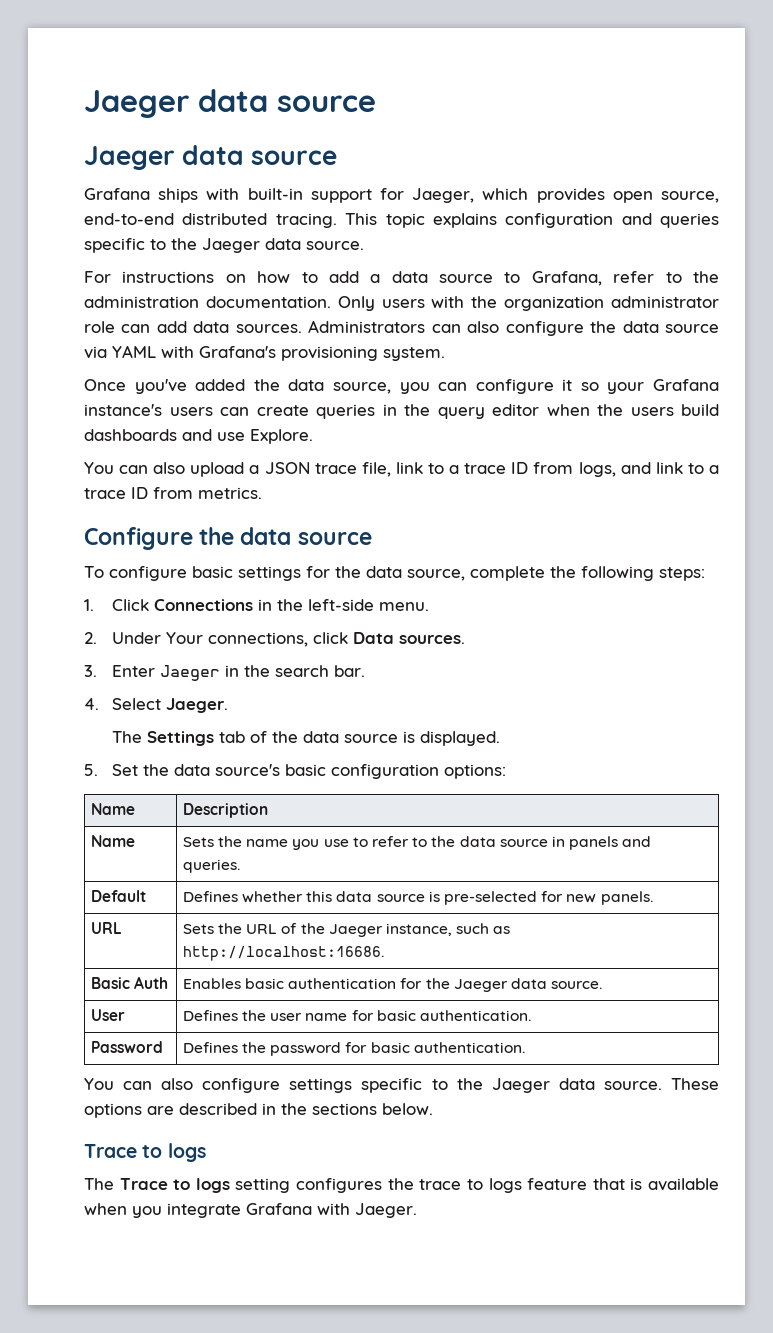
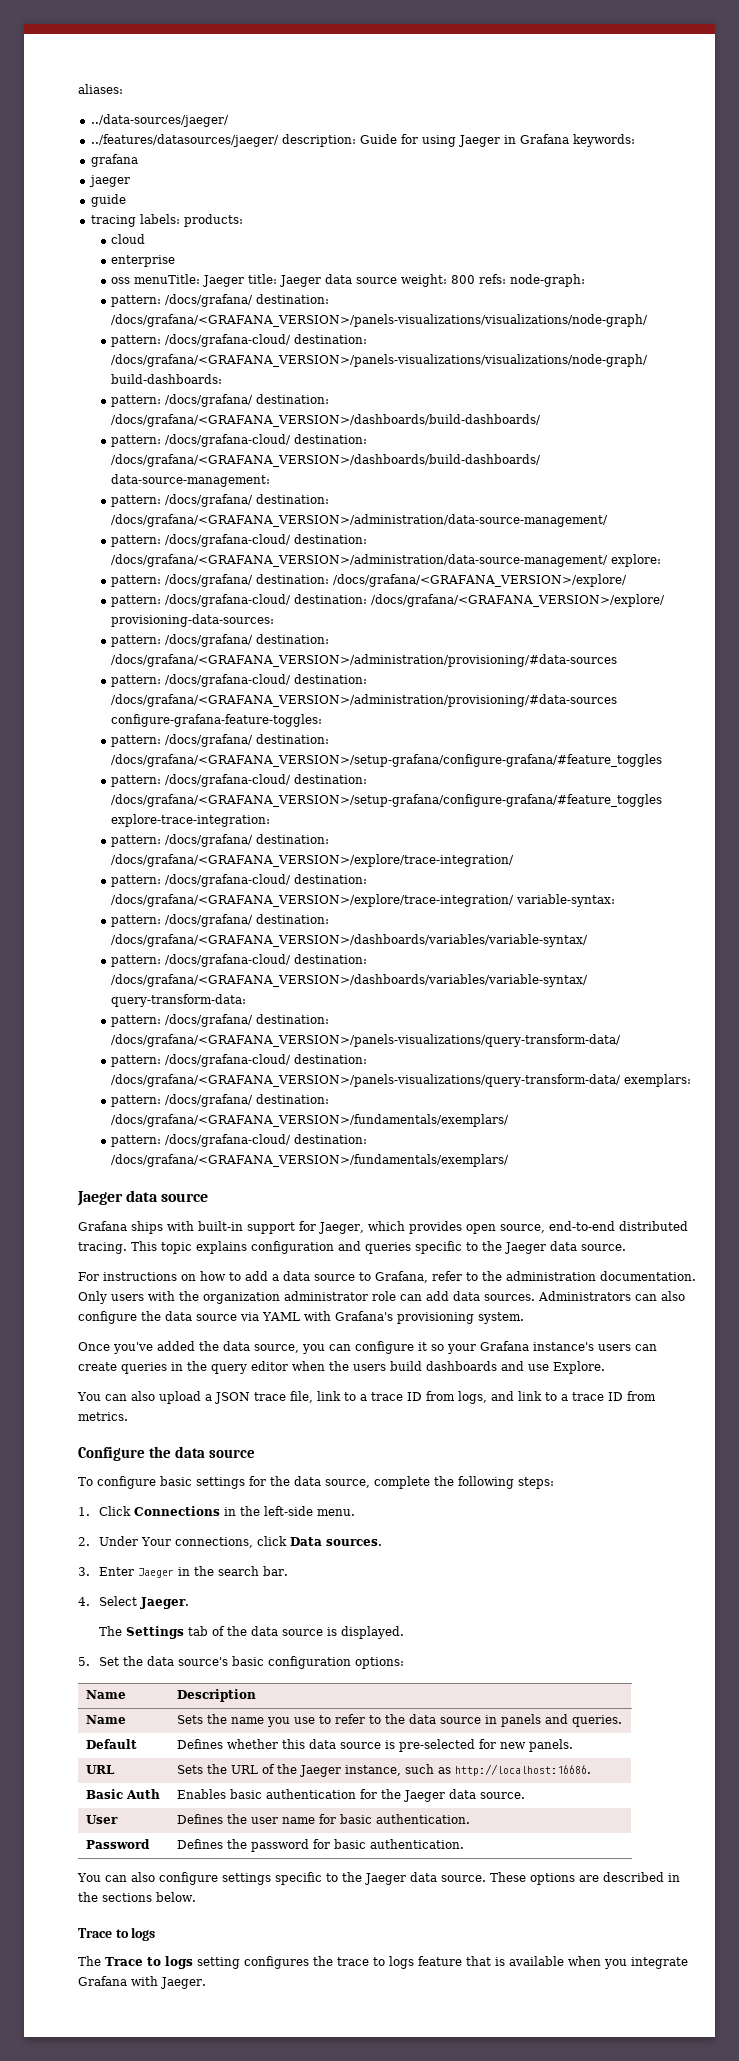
[84,89,376,118] Jaeger data source -> [78,84,123,94] [90,114,229,127] [90,134,635,147] [90,154,138,167] [88,175,130,187] [90,194,126,207] [90,214,243,227] [111,234,146,244] [111,255,176,267] [111,274,586,287] [111,294,330,307] [111,314,649,327] [111,334,368,347] [111,354,649,367] [111,374,223,384] [111,394,330,407] [111,414,542,427] [111,434,368,447] [111,454,542,467] [111,474,271,487] [111,494,330,507] [111,514,609,527] [111,534,368,547] [111,554,662,567] [111,574,628,587] [111,594,666,607] [111,614,275,627] [111,634,330,647] [111,654,618,667] [111,674,368,687] [111,694,618,707] [111,714,323,727] [111,734,330,747] [111,754,663,767] [111,774,368,787] [111,794,663,807] [111,814,271,827] [111,834,330,847] [111,854,515,867] [111,874,368,887] [111,894,616,907] [111,914,330,927] [111,934,589,947] [111,954,368,967] [111,974,589,987] [111,994,247,1007] [111,1014,330,1027] [111,1034,622,1047] [111,1054,368,1067] [111,1074,692,1087] [111,1094,330,1107] [111,1114,510,1127] [111,1134,368,1147] [111,1154,510,1167] aliases: // ../data-sources/jaeger/ // ../features/datasources/jaeger/ description: Guide for using Jaeger in Grafana keywords: // grafana // jaeger // guide // tracing labels: products: // cloud // enterprise // oss menuTitle: Jaeger title: Jaeger data source weight: 800 refs: node-graph: // pattern: /docs/grafana/ destination: /docs/grafana/<GRAFANA_VERSION>/panels-visualizations/visualizations/node-graph/ // pattern: /docs/grafana-cloud/ destination: /docs/grafana/<GRAFANA_VERSION>/panels-visualizations/visualizations/node-graph/ build-dashboards: // pattern: /docs/grafana/ destination: /docs/grafana/<GRAFANA_VERSION>/dashboards/build-dashboards/ // pattern: /docs/grafana-cloud/ destination: /docs/grafana/<GRAFANA_VERSION>/dashboards/build-dashboards/ data-source-management: // pattern: /docs/grafana/ destination: /docs/grafana/<GRAFANA_VERSION>/administration/data-source-management/ // pattern: /docs/grafana-cloud/ destination: /docs/grafana/<GRAFANA_VERSION>/administration/data-source-management/ explore: // pattern: /docs/grafana/ destination: /docs/grafana/<GRAFANA_VERSION>/explore/ // pattern: /docs/grafana-cloud/ destination: /docs/grafana/<GRAFANA_VERSION>/explore/ provisioning-data-sources: // pattern: /docs/grafana/ destination: /docs/grafana/<GRAFANA_VERSION>/administration/provisioning/#data-sources // pattern: /docs/grafana-cloud/ destination: /docs/grafana/<GRAFANA_VERSION>/administration/provisioning/#data-sources configure-grafana-feature-toggles: // pattern: /docs/grafana/ destination: /docs/grafana/<GRAFANA_VERSION>/setup-grafana/configure-grafana/#feature_toggles // pattern: /docs/grafana-cloud/ destination: /docs/grafana/<GRAFANA_VERSION>/setup-grafana/configure-grafana/#feature_toggles explore-trace-integration: // pattern: /docs/grafana/ destination: /docs/grafana/<GRAFANA_VERSION>/explore/trace-integration/ // pattern: /docs/grafana-cloud/ destination: /docs/grafana/<GRAFANA_VERSION>/explore/trace-integration/ variable-syntax: // pattern: /docs/grafana/ destination: /docs/grafana/<GRAFANA_VERSION>/dashboards/variables/variable-syntax/ // pattern: /docs/grafana-cloud/ destination: /docs/grafana/<GRAFANA_VERSION>/dashboards/variables/variable-syntax/ query-transform-data: // pattern: /docs/grafana/ destination: /docs/grafana/<GRAFANA_VERSION>/panels-visualizations/query-transform-data/ // pattern: /docs/grafana-cloud/ destination: /docs/grafana/<GRAFANA_VERSION>/panels-visualizations/query-transform-data/ exemplars: // pattern: /docs/grafana/ destination: /docs/grafana/<GRAFANA_VERSION>/fundamentals/exemplars/ // pattern: /docs/grafana-cloud/ destination: /docs/grafana/<GRAFANA_VERSION>/fundamentals/exemplars/

